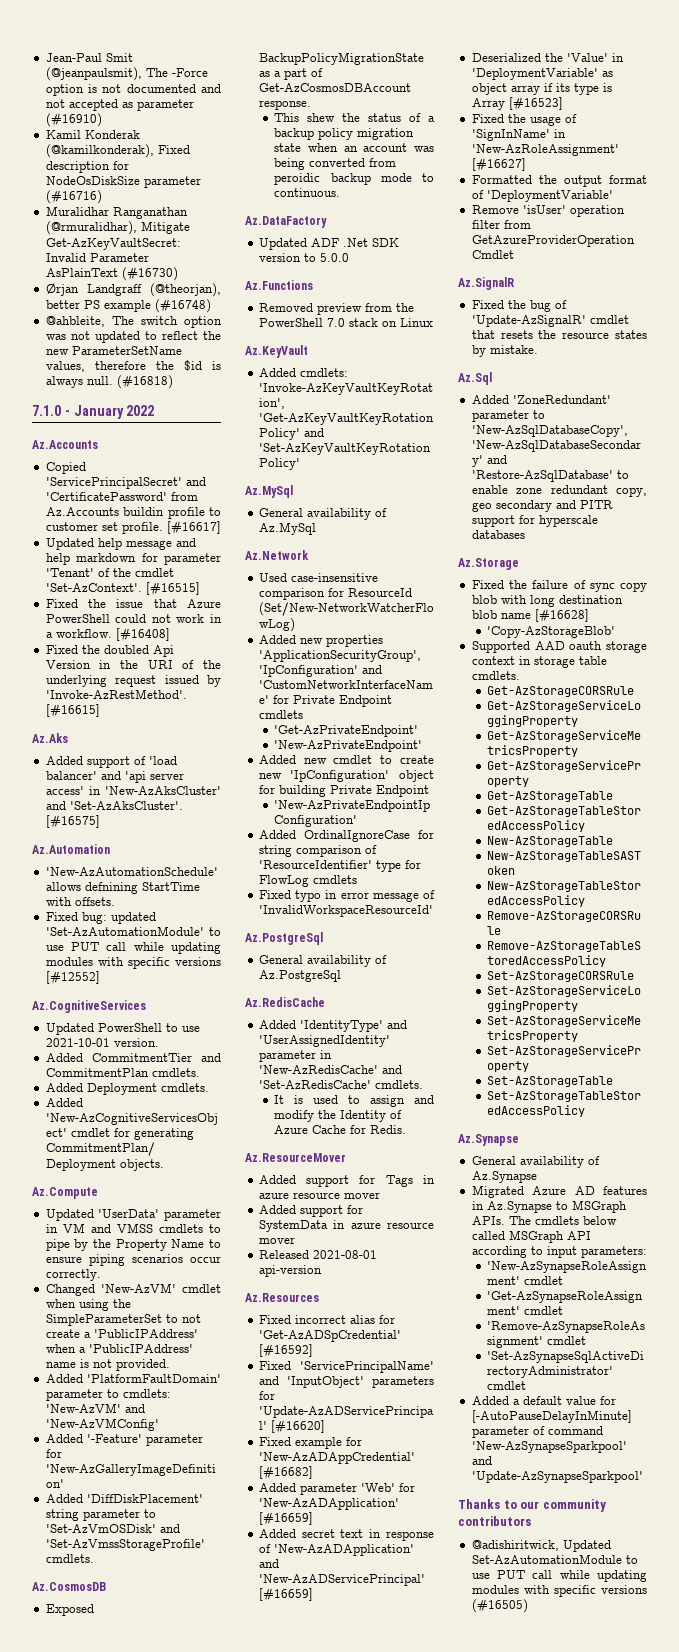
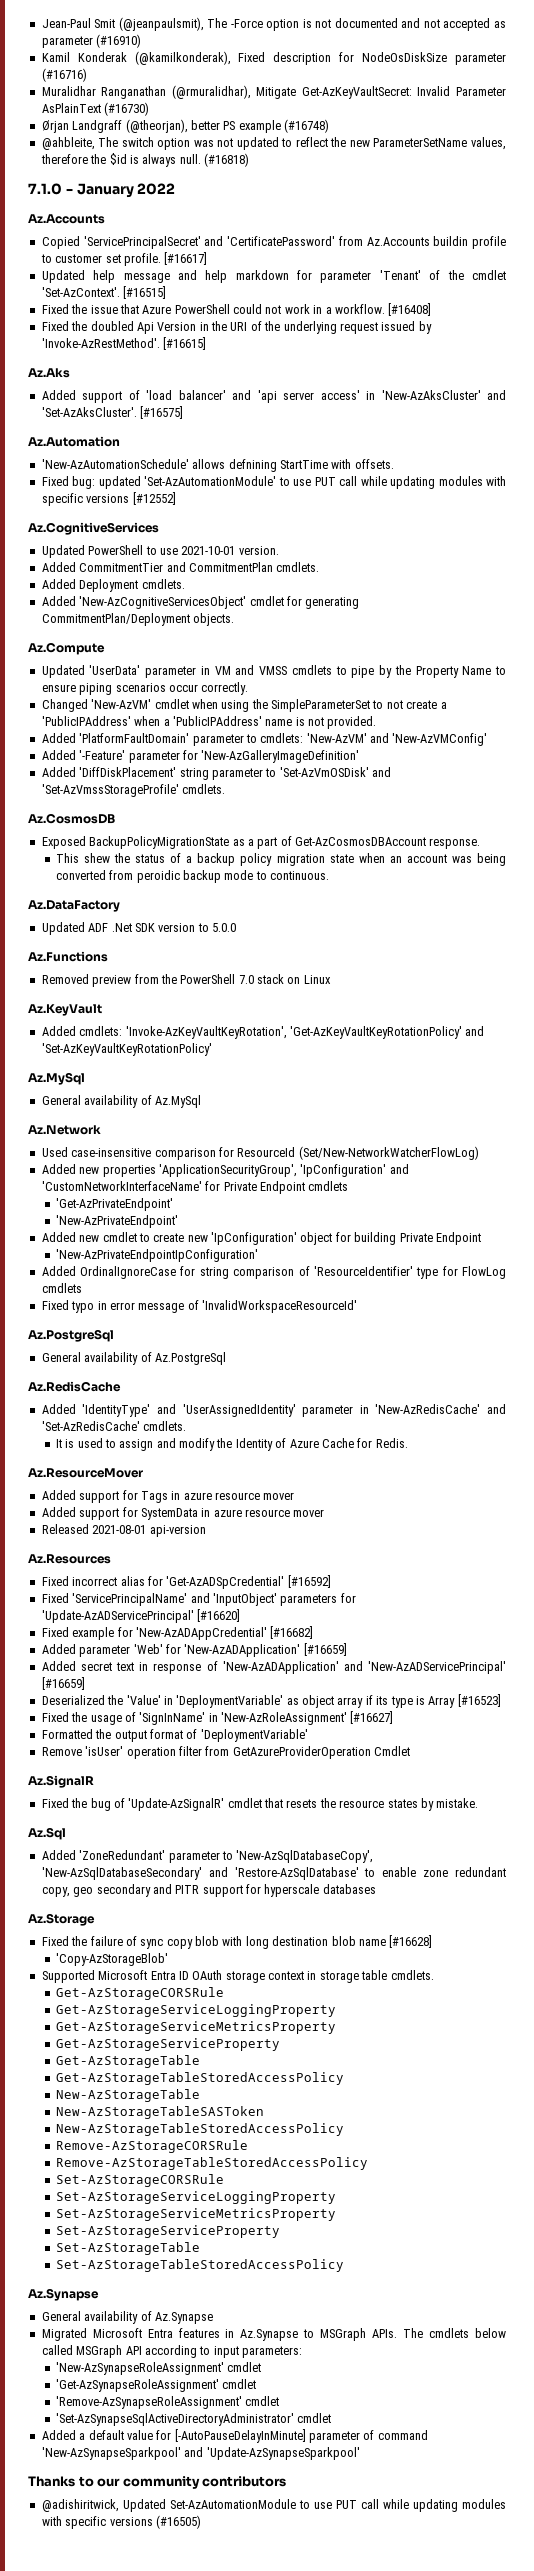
[534,641,603,650] AAD oauth -> [98,1970,223,1980] Microsoft Entra ID OAuth
[532,1186,595,1195] Azure AD -> [92,2328,173,2338] Microsoft Entra

